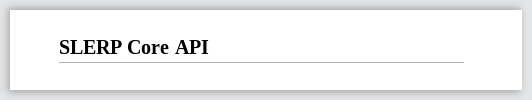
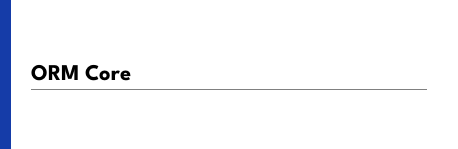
[59,40,209,54] SLERP Core API -> [31,64,132,81] ORM Core

